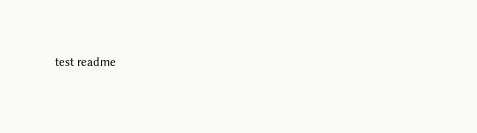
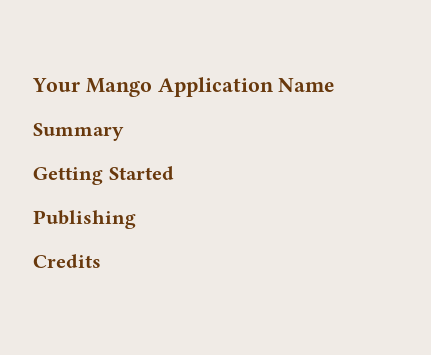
[55,57,117,66] test readme -> [32,77,336,97] [33,123,124,141] [33,166,174,185] [33,210,136,229] [33,254,101,268] Your Mango Application Name // Summary // Getting Started // Publishing // Credits

